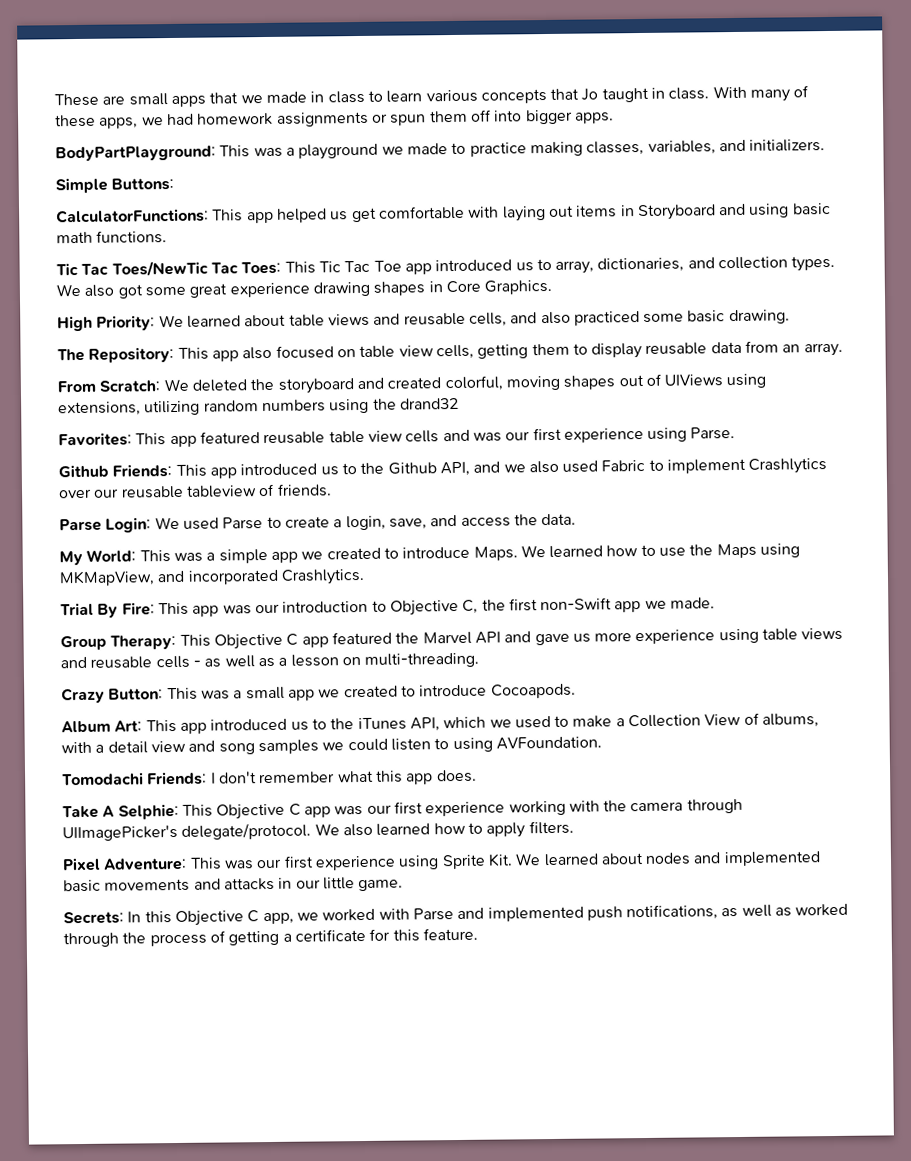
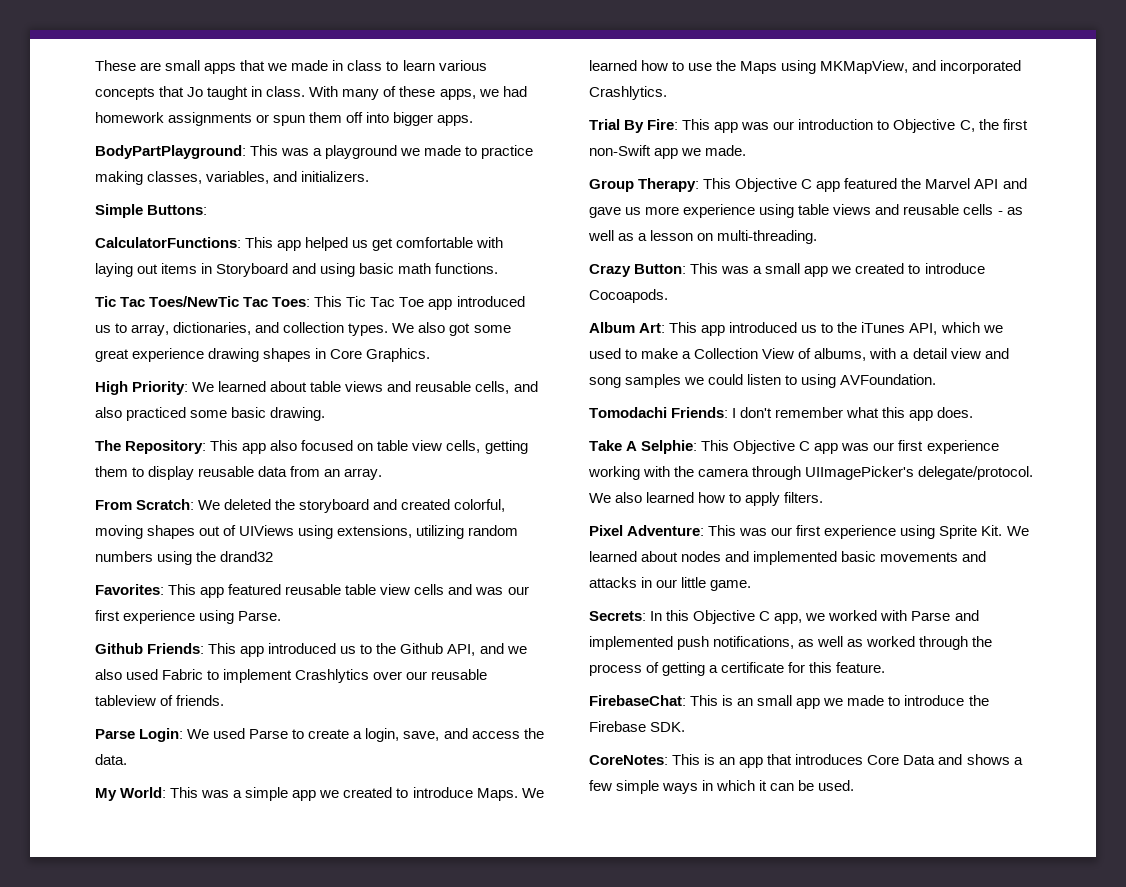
(478, 934) none -> [589,695,989,709] [589,721,686,732] [589,754,1023,768] [589,780,855,794] // FirebaseChat: This is an small app we made to introduce the Firebase SDK. // CoreNotes: This is an app that introduces Core Data and shows a few simple ways in which it can be used.

